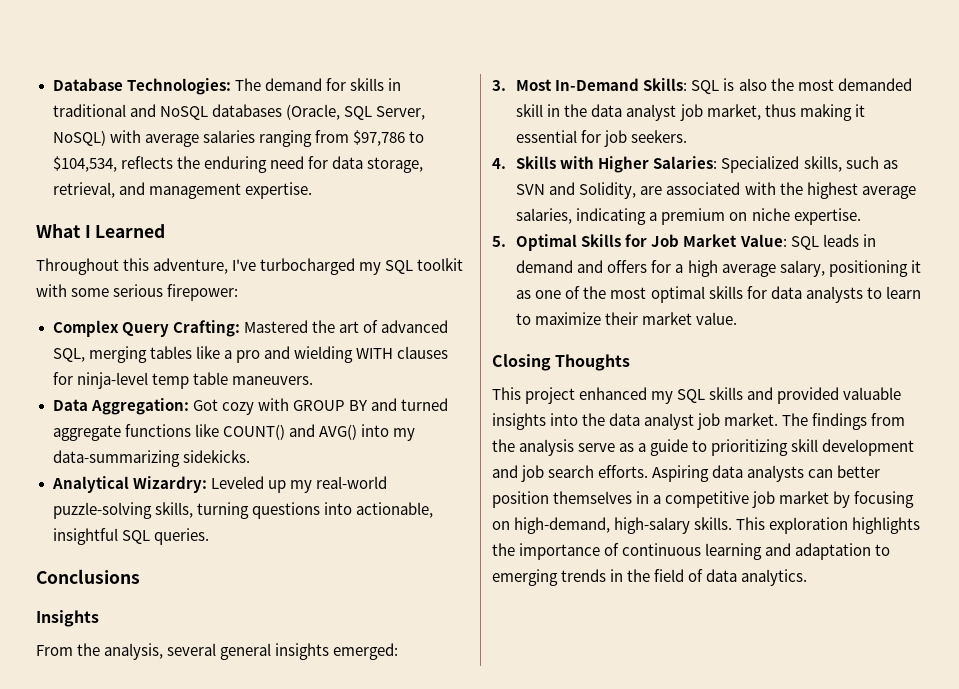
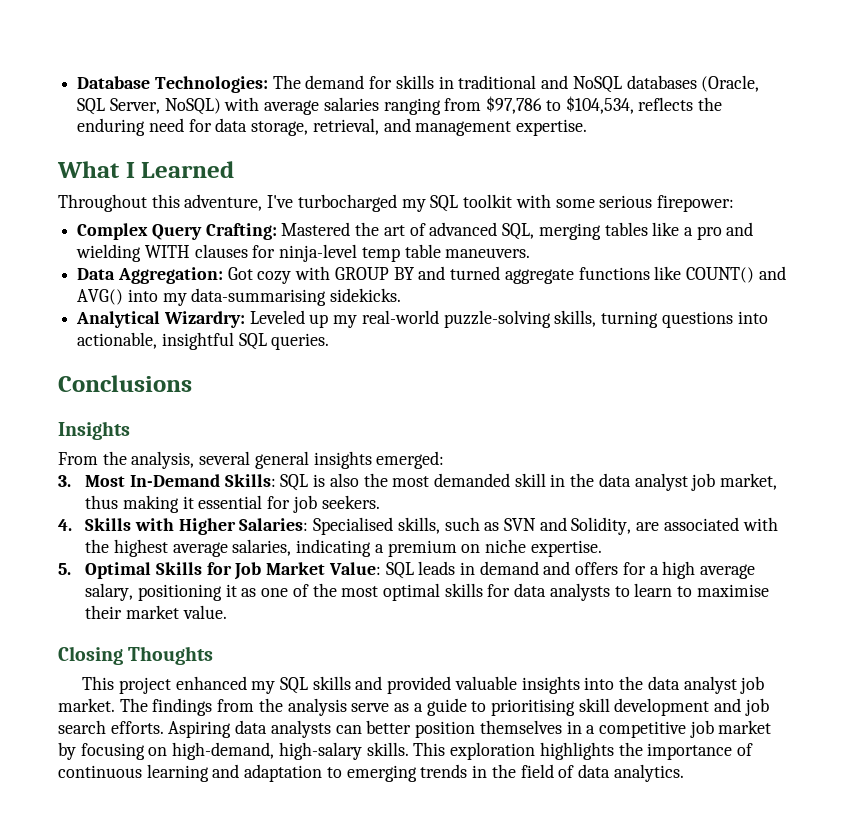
[52,450,180,467] data-summarizing -> [191,288,327,306] data-summarising
[721,156,800,173] Specialized -> [313,517,394,535] Specialised
[535,312,602,325] maximize -> [696,584,769,597] maximise
[711,439,789,456] prioritizing -> [490,699,575,716] prioritising

